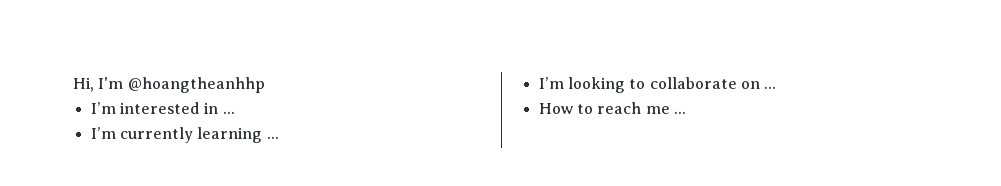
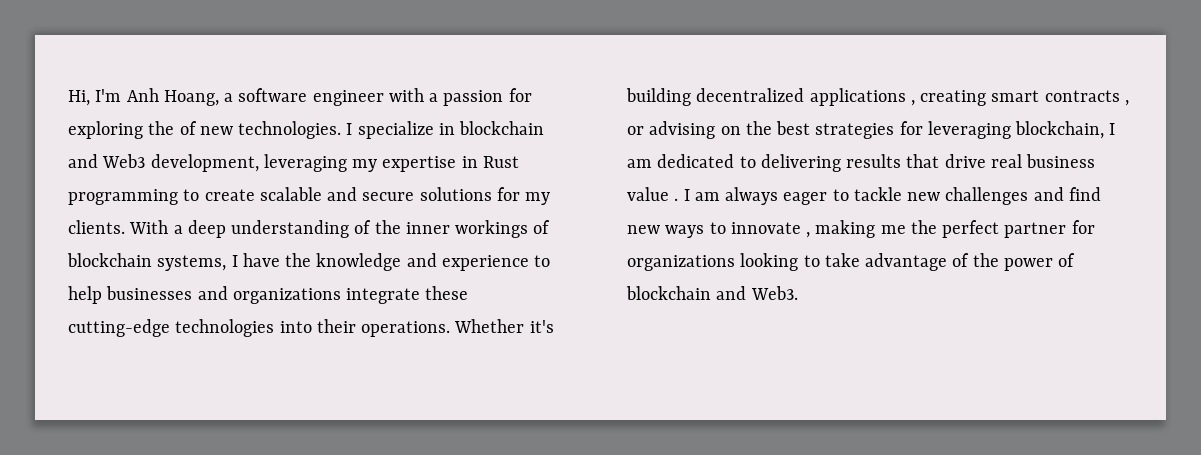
[127,77,265,93] [90,102,235,114] [90,127,279,143] [538,77,777,93] [538,102,686,114] @hoangtheanhhp // I’m interested in ... // I’m currently learning ... // I’m looking to collaborate on ... // How to reach me ... -> [126,88,532,106] [68,121,545,139] [68,154,519,172] [68,187,551,205] [68,220,551,238] [67,253,551,271] [68,286,469,304] [68,319,554,337] [626,88,1129,106] [627,121,1116,139] [627,154,1096,172] [627,187,1101,205] [627,220,1095,238] [627,253,1076,271] [626,286,798,300] Anh Hoang, a software engineer with a passion for exploring the of new technologies. I specialize in blockchain and Web3 development, leveraging my expertise in Rust programming to create scalable and secure solutions for my clients. With a deep understanding of the inner workings of blockchain systems, I have the knowledge and experience to help businesses and organizations integrate these cutting-edge technologies into their operations. Whether it's building decentralized applications , creating smart contracts , or advising on the best strategies for leveraging blockchain, I am dedicated to delivering results that drive real business value . I am always eager to tackle new challenges and find new ways to innovate , making me the perfect partner for organizations looking to take advantage of the power of blockchain and Web3.

